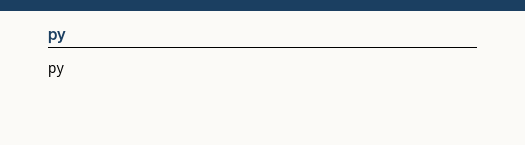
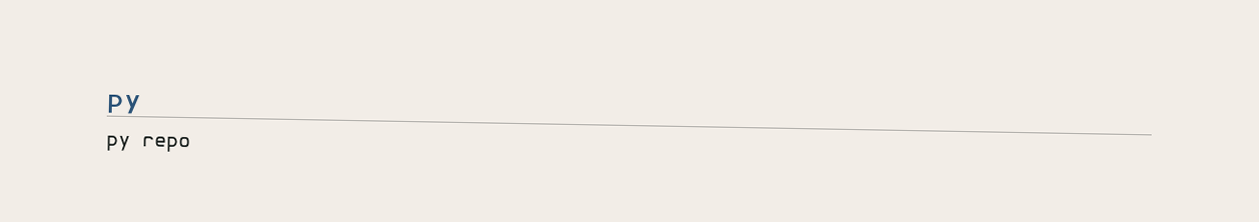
(64, 71) none -> [142,136,191,153] repo

